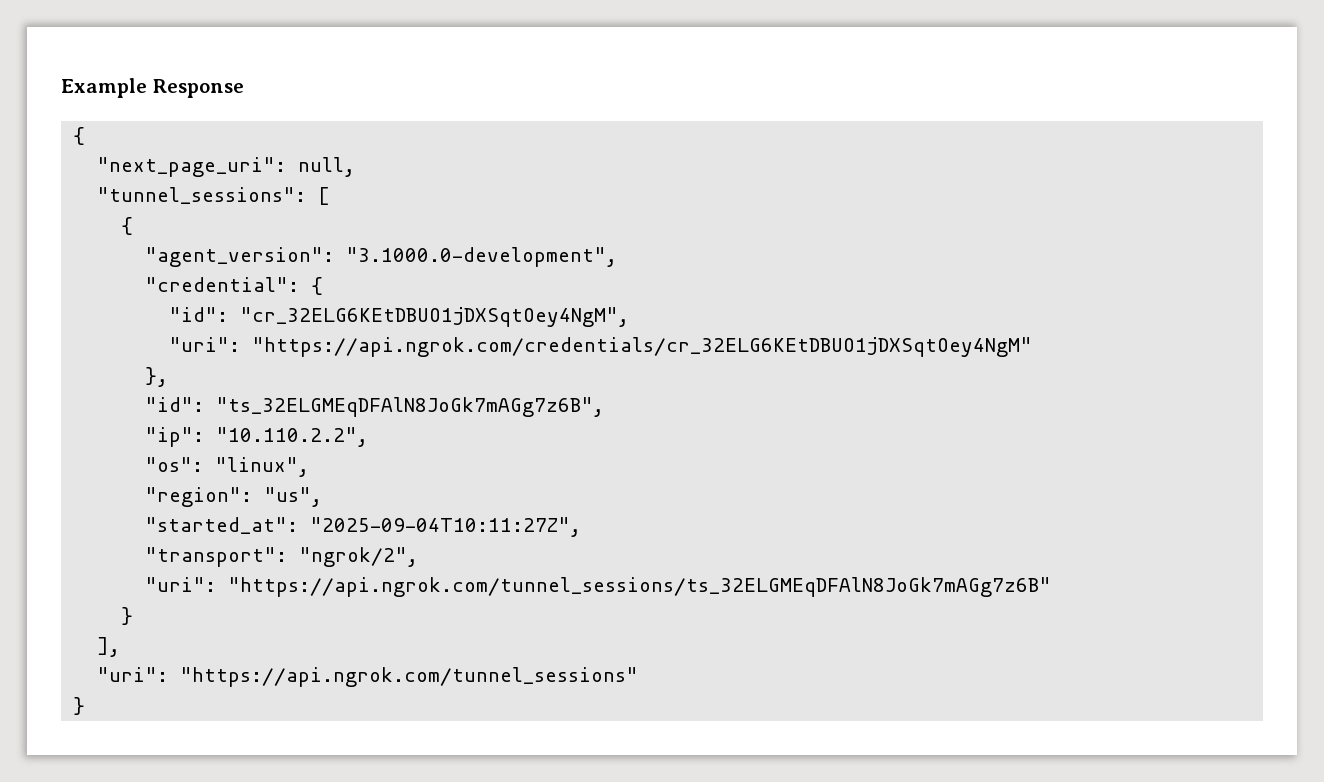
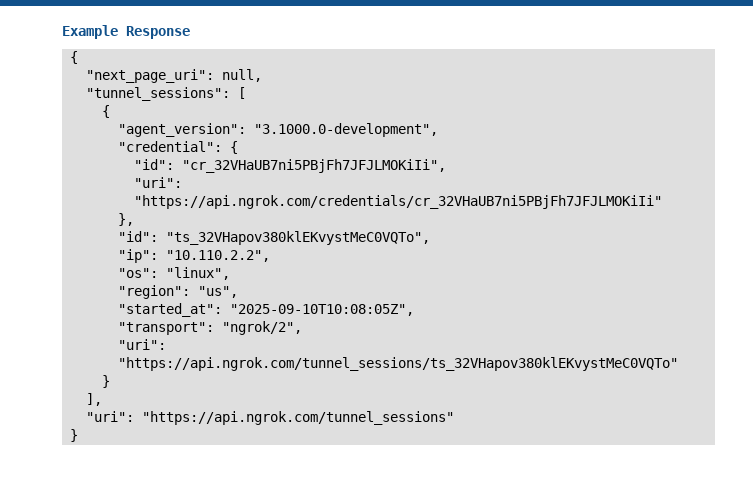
[240,307,630,327] [169,337,1033,357] "cr_32ELG6KEtDBUO1jDXSqtOey4NgM", // "uri": "https://api.ngrok.com/credentials/cr_32ELG6KEtDBUO1jDXSqtOey4NgM" -> [182,159,447,173] [134,177,183,188] [134,195,663,209] "cr_32VHaUB7ni5PBjFh7JFJLMOKiIi", // "uri": "https://api.ngrok.com/credentials/cr_32VHaUB7ni5PBjFh7JFJLMOKiIi"
[216,397,605,417] "ts_32ELGMEqDFAlN8JoGk7mAGg7z6B", -> [166,231,431,245] "ts_32VHapov380klEKvystMeC0VQTo",
[310,517,582,537] "2025-09-04T10:11:27Z", -> [230,304,415,316] "2025-09-10T10:08:05Z",
[228,577,1052,597] "https://api.ngrok.com/tunnel_sessions/ts_32ELGMEqDFAlN8JoGk7mAGg7z6B" -> [118,357,679,371] "https://api.ngrok.com/tunnel_sessions/ts_32VHapov380klEKvystMeC0VQTo"

